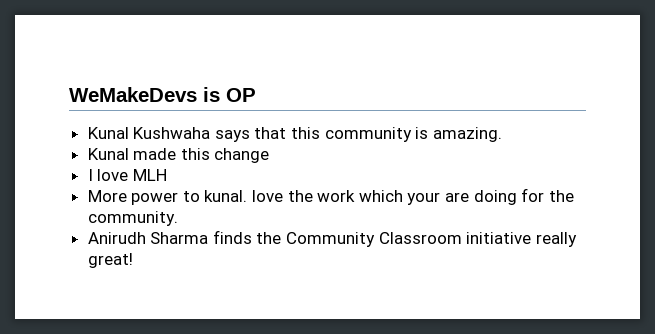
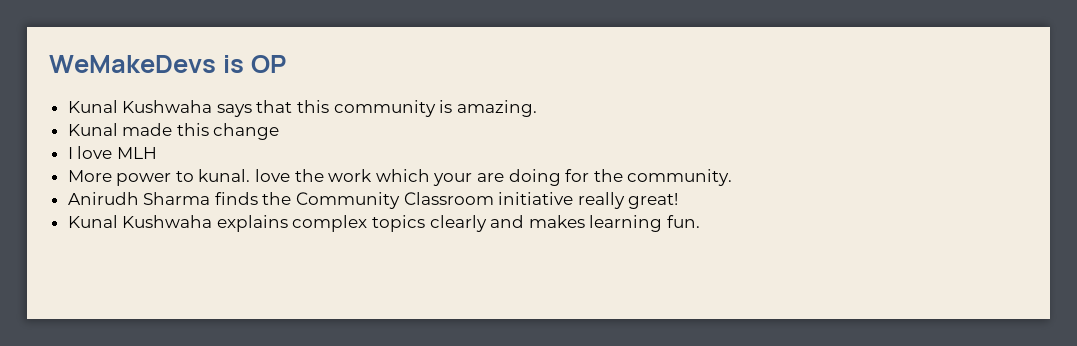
(133, 260) none -> [67,215,701,232] // Kunal Kushwaha explains complex topics clearly and makes learning fun.

